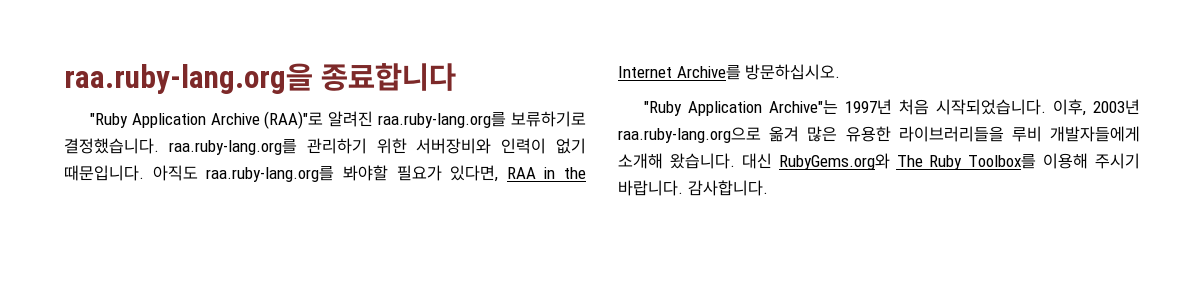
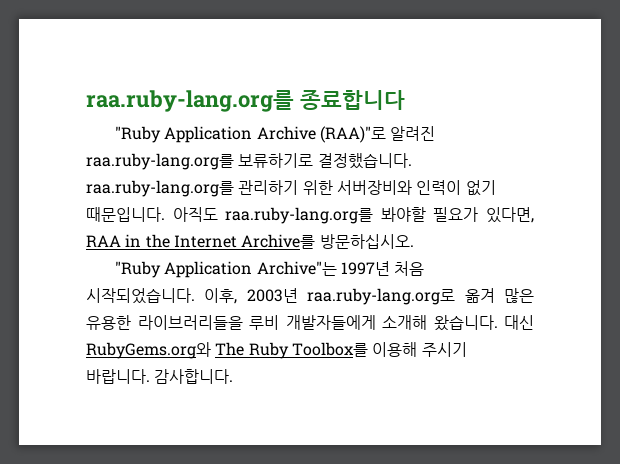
[64,63,313,94] raa.ruby-lang.org을 -> [86,90,294,112] raa.ruby-lang.org를
[618,127,761,143] raa.ruby-lang.org으로 -> [307,288,456,305] raa.ruby-lang.org로

